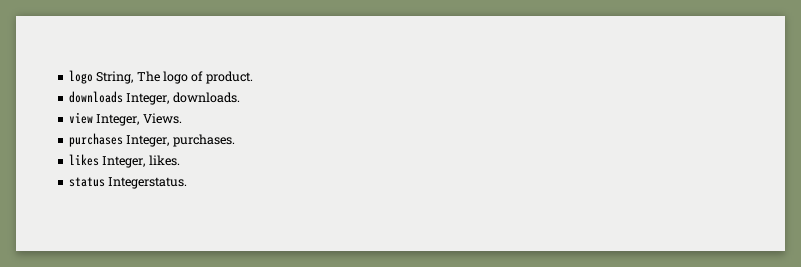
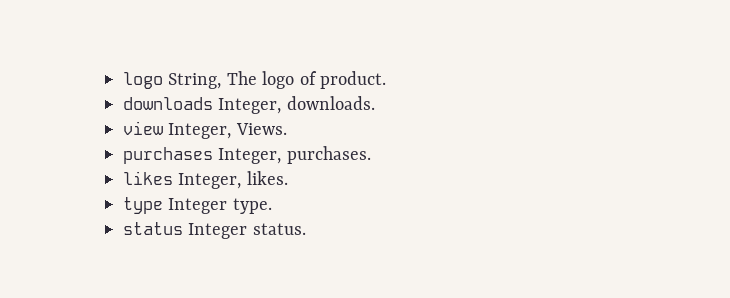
(180, 160) none -> [123,197,272,214] // type Integer type.
[108,177,188,189] Integerstatus. -> [188,223,306,239] Integer status.

